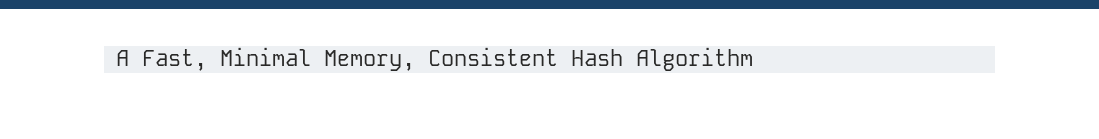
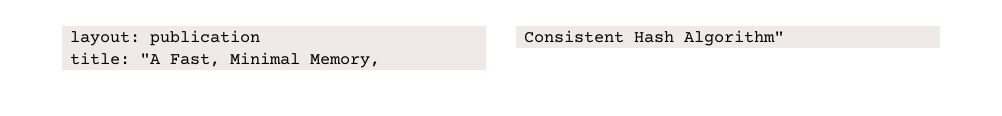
[116,50,130,66] A -> [70,30,261,46] [70,52,162,65] layout: publication // title: "A
[636,47,754,71] Algorithm -> [684,30,785,46] Algorithm"

